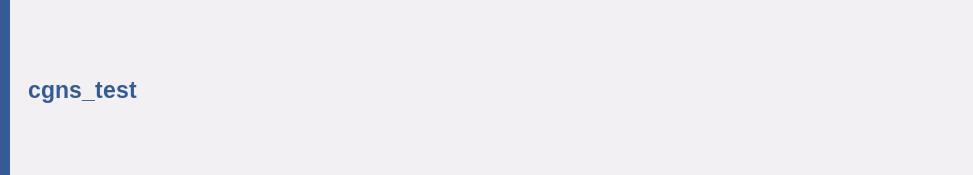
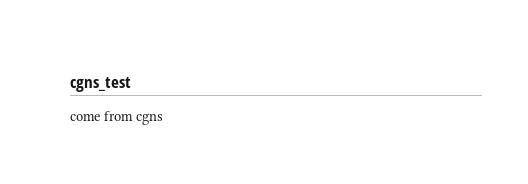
(137, 92) none -> [70,111,163,125] // come from cgns

